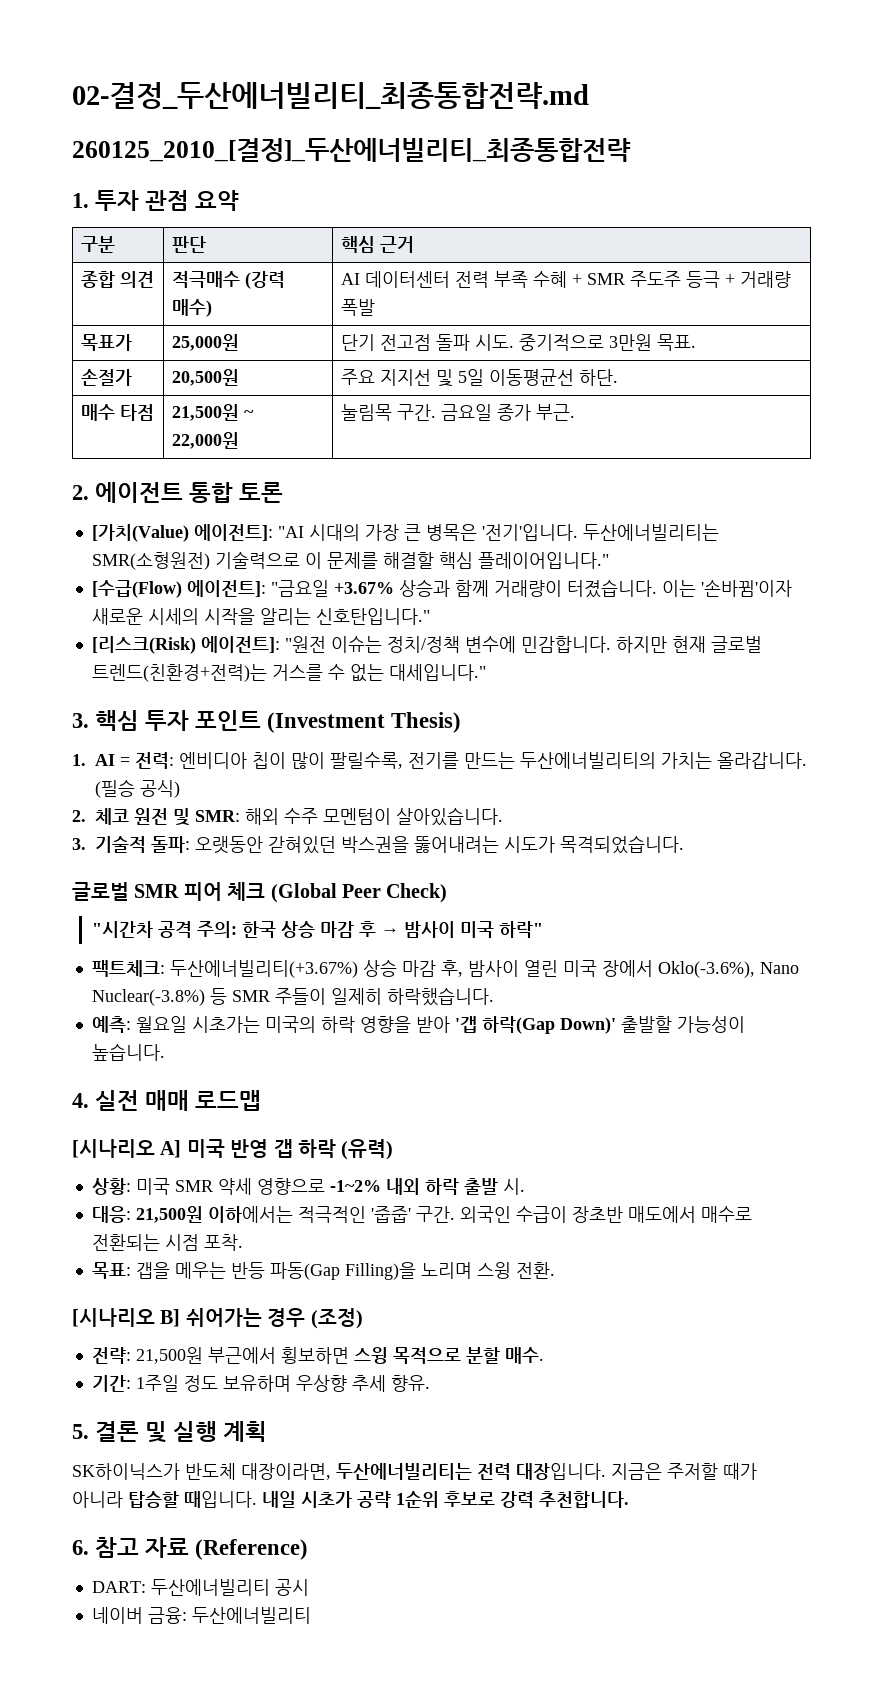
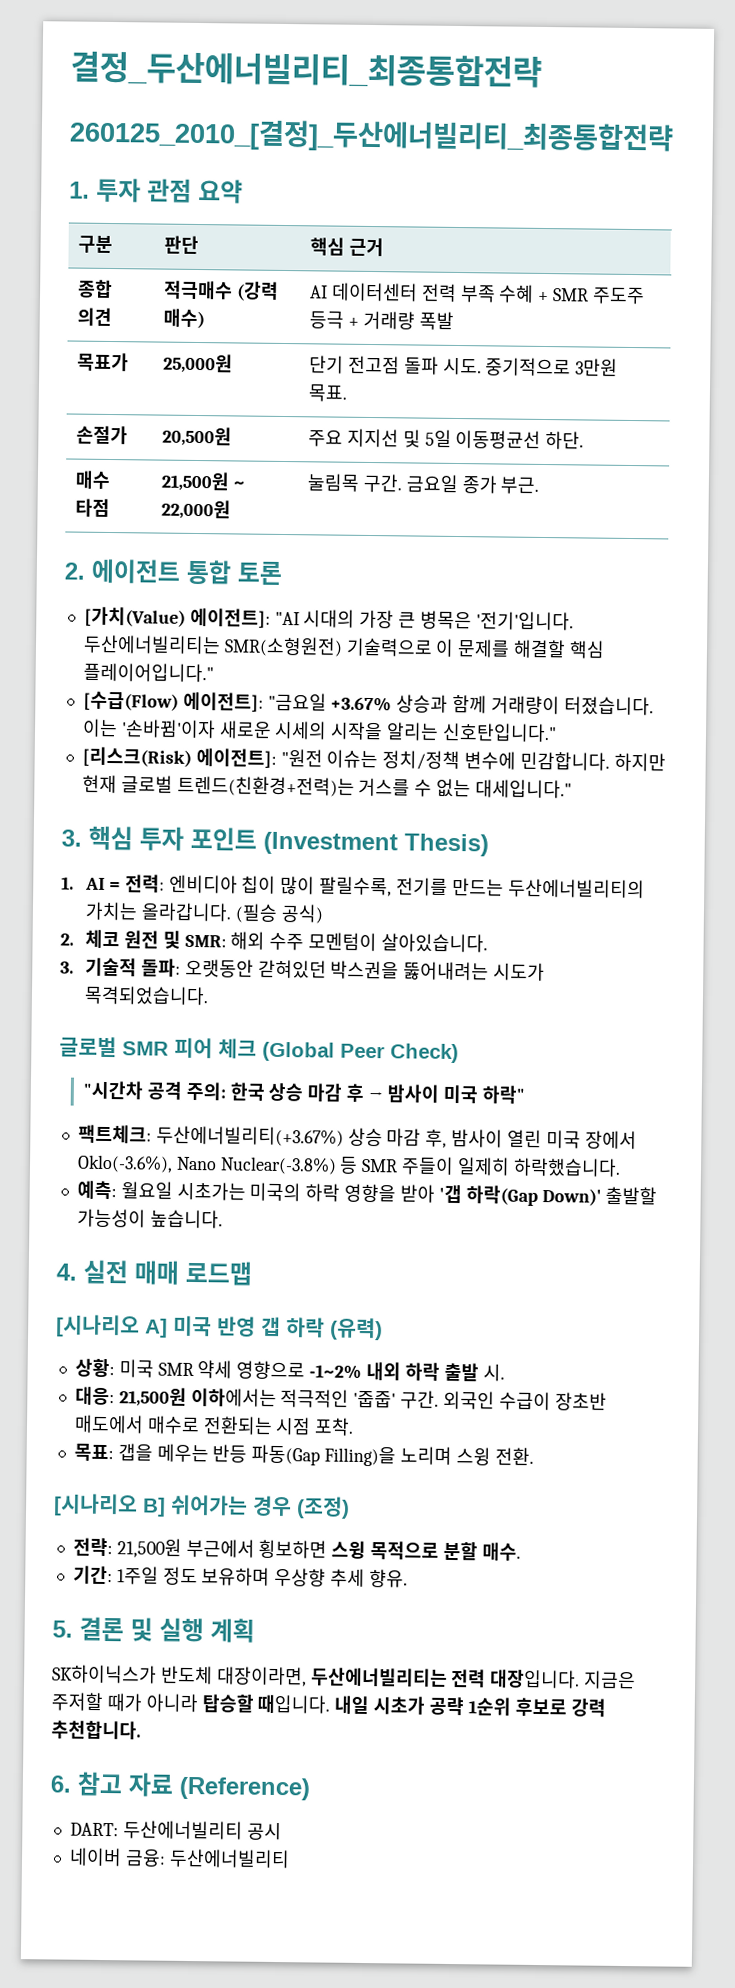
[72,82,589,109] 02-결정_두산에너빌리티_최종통합전략.md -> [70,50,542,89] 결정_두산에너빌리티_최종통합전략

